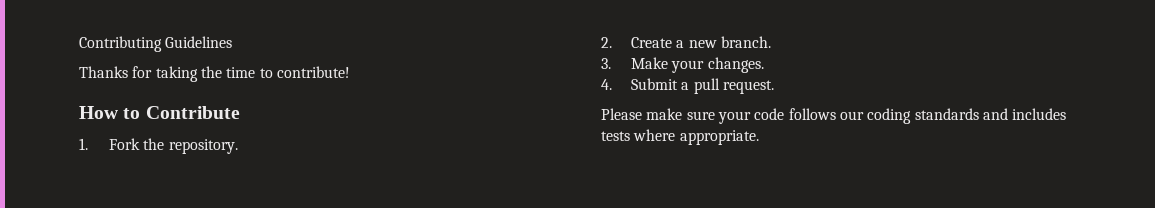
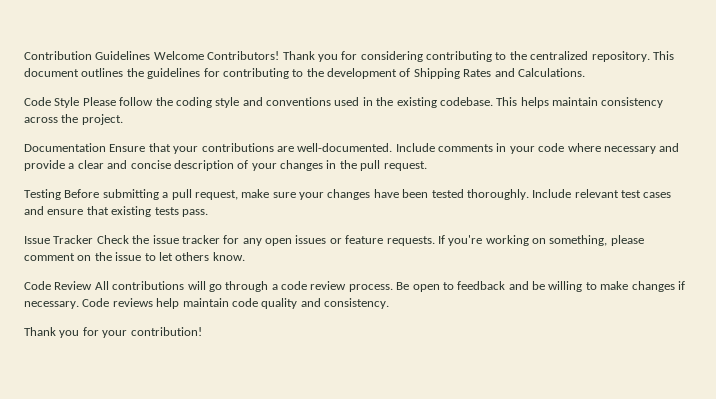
[79,36,162,52] Contributing -> [24,51,92,60] Contribution
[79,66,350,82] [79,106,240,119] [79,138,238,154] [601,36,771,48] [601,57,764,73] [601,78,774,94] [601,108,1067,124] [601,129,759,145] // Thanks for taking the time to contribute! // How to Contribute // 1. Fork the repository. // 2. Create a new branch. // 3. Make your changes. // 4. Submit a pull request. // Please make sure your code follows our coding standards and includes tests where appropriate. -> [153,51,674,62] [24,68,585,79] [24,97,664,108] [24,114,123,125] [24,143,680,154] [24,160,427,171] [24,189,672,200] [24,206,208,217] [24,235,644,246] [24,252,245,261] [24,281,685,292] [24,298,389,309] [24,327,202,338] Welcome Contributors! Thank you for considering contributing to the centralized repository. This document outlines the guidelines for contributing to the development of Shipping Rates and Calculations. // Code Style Please follow the coding style and conventions used in the existing codebase. This helps maintain consistency across the project. // Documentation Ensure that your contributions are well-documented. Include comments in your code where necessary and provide a clear and concise description of your changes in the pull request. // Testing Before submitting a pull request, make sure your changes have been tested thoroughly. Include relevant test cases and ensure that existing tests pass. // Issue Tracker Check the issue tracker for any open issues or feature requests. If you're working on something, please comment on the issue to let others know. // Code Review All contributions will go through a code review process. Be open to feedback and be willing to make changes if necessary. Code reviews help maintain code quality and consistency. // Thank you for your contribution!

